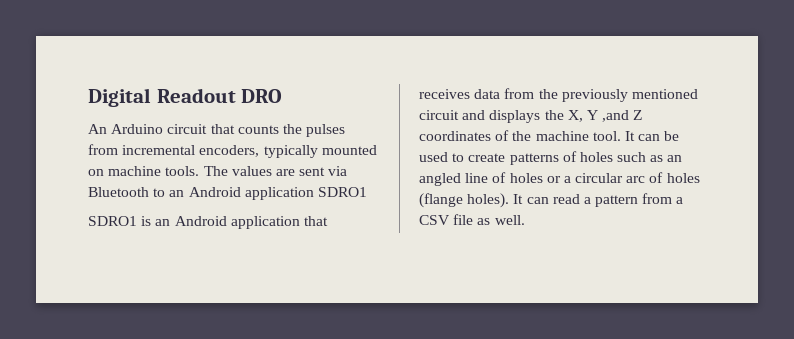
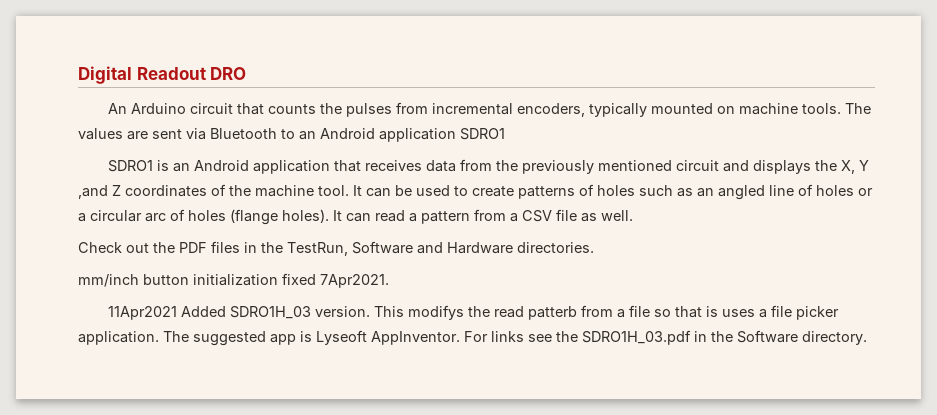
(525, 220) none -> [78,241,594,256] [78,273,389,288] [108,305,840,320] [78,330,867,346] // Check out the PDF files in the TestRun, Software and Hardware directories. // mm/inch button initialization fixed 7Apr2021. // 11Apr2021 Added SDRO1H_03 version. This modifys the read patterb from a file so that is uses a file picker application. The suggested app is Lyseoft AppInventor. For links see the SDRO1H_03.pdf in the Software directory.

